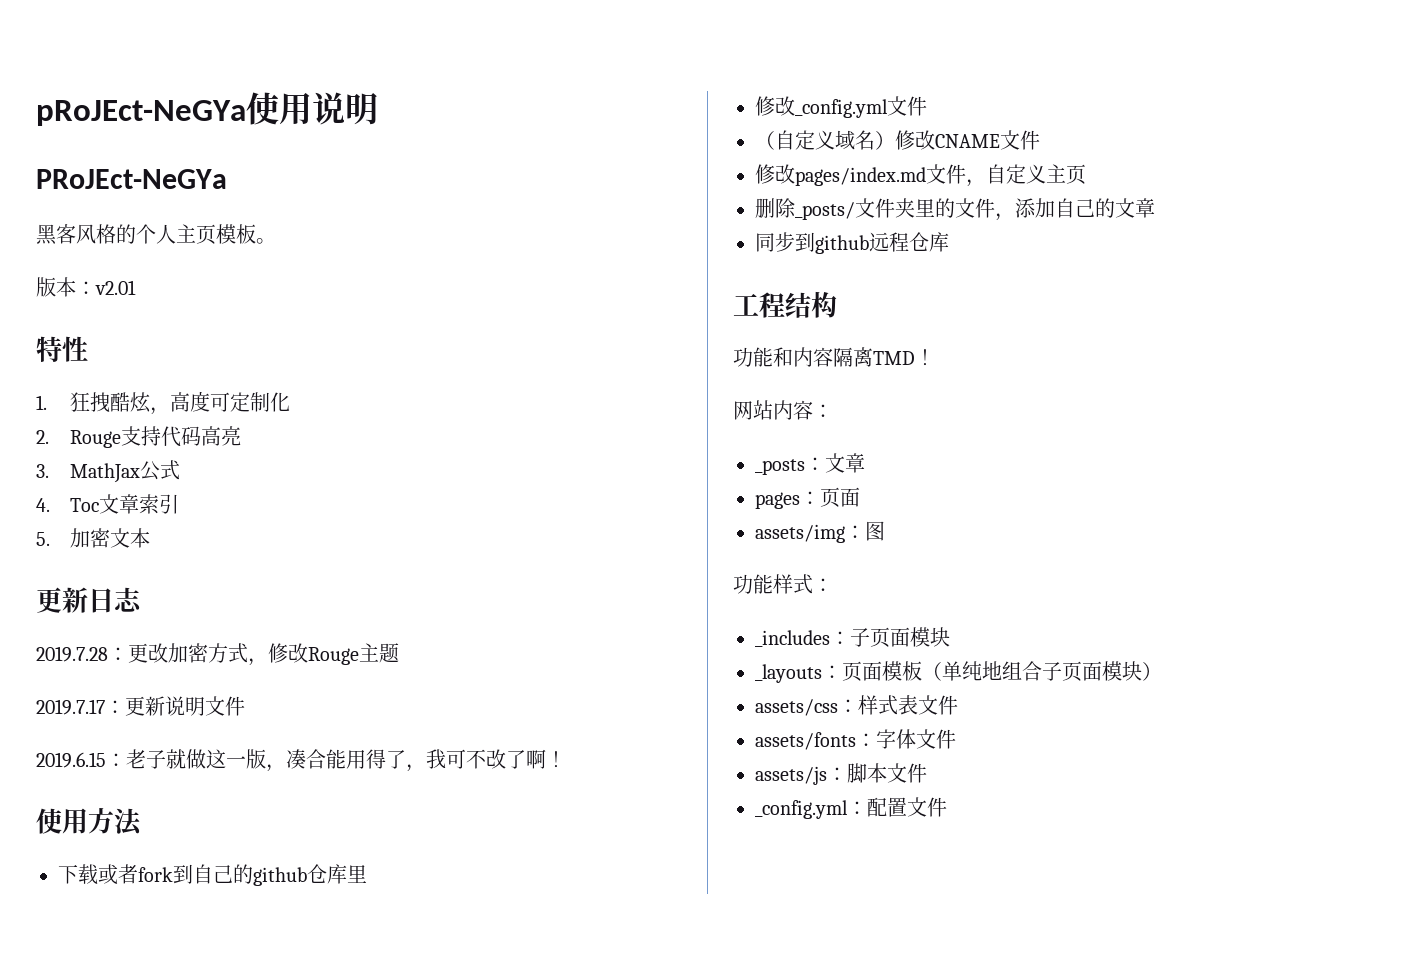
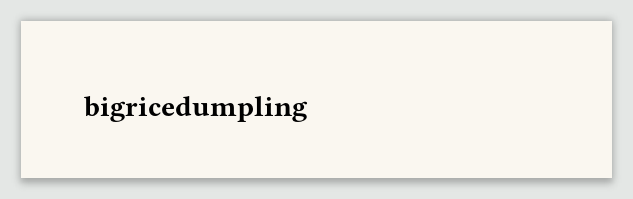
[36,92,378,126] [36,169,227,189] [36,224,276,245] [36,277,136,297] [36,336,88,362] [36,391,290,415] [36,426,241,448] [36,460,180,483] [36,494,179,514] [36,528,150,548] [36,587,142,613] [36,643,399,666] [36,696,245,716] [36,749,566,772] [36,808,142,836] [58,864,367,886] [755,96,927,118] [755,130,1040,150] [755,164,1086,187] [755,198,1155,221] [755,232,949,254] [733,291,837,318] [733,347,935,367] [733,400,833,420] [755,453,865,475] [755,487,860,509] [755,521,885,543] [733,574,833,594] [755,627,950,647] [755,661,1162,683] [755,695,958,716] [755,729,956,750] [755,763,927,785] [755,797,947,819] pRoJEct-NeGYa使用说明 // PRoJEct-NeGYa // 黑客风格的个人主页模板。 // 版本：v2.01 // 特性 // 1.狂拽酷炫，高度可定制化 // 2. Rouge支持代码高亮 // 3. MathJax公式 // 4. Toc文章索引 // 5.加密文本 // 更新日志 // 2019.7.28：更改加密方式，修改Rouge主题 // 2019.7.17：更新说明文件 // 2019.6.15：老子就做这一版，凑合能用得了，我可不改了啊！ // 使用方法 // 下载或者fork到自己的github仓库里 // 修改_config.yml文件 // （自定义域名）修改CNAME文件 // 修改pages/index.md文件，自定义主页 // 删除_posts/文件夹里的文件，添加自己的文章 // 同步到github远程仓库 // 工程结构 // 功能和内容隔离TMD！ // 网站内容： // _posts：文章 // pages：页面 // assets/img：图 // 功能样式： // _includes：子页面模块 // _layouts：页面模板（单纯地组合子页面模块） // assets/css：样式表文件 // assets/fonts：字体文件 // assets/js：脚本文件 // _config.yml：配置文件 -> [84,96,308,122] bigricedumpling

